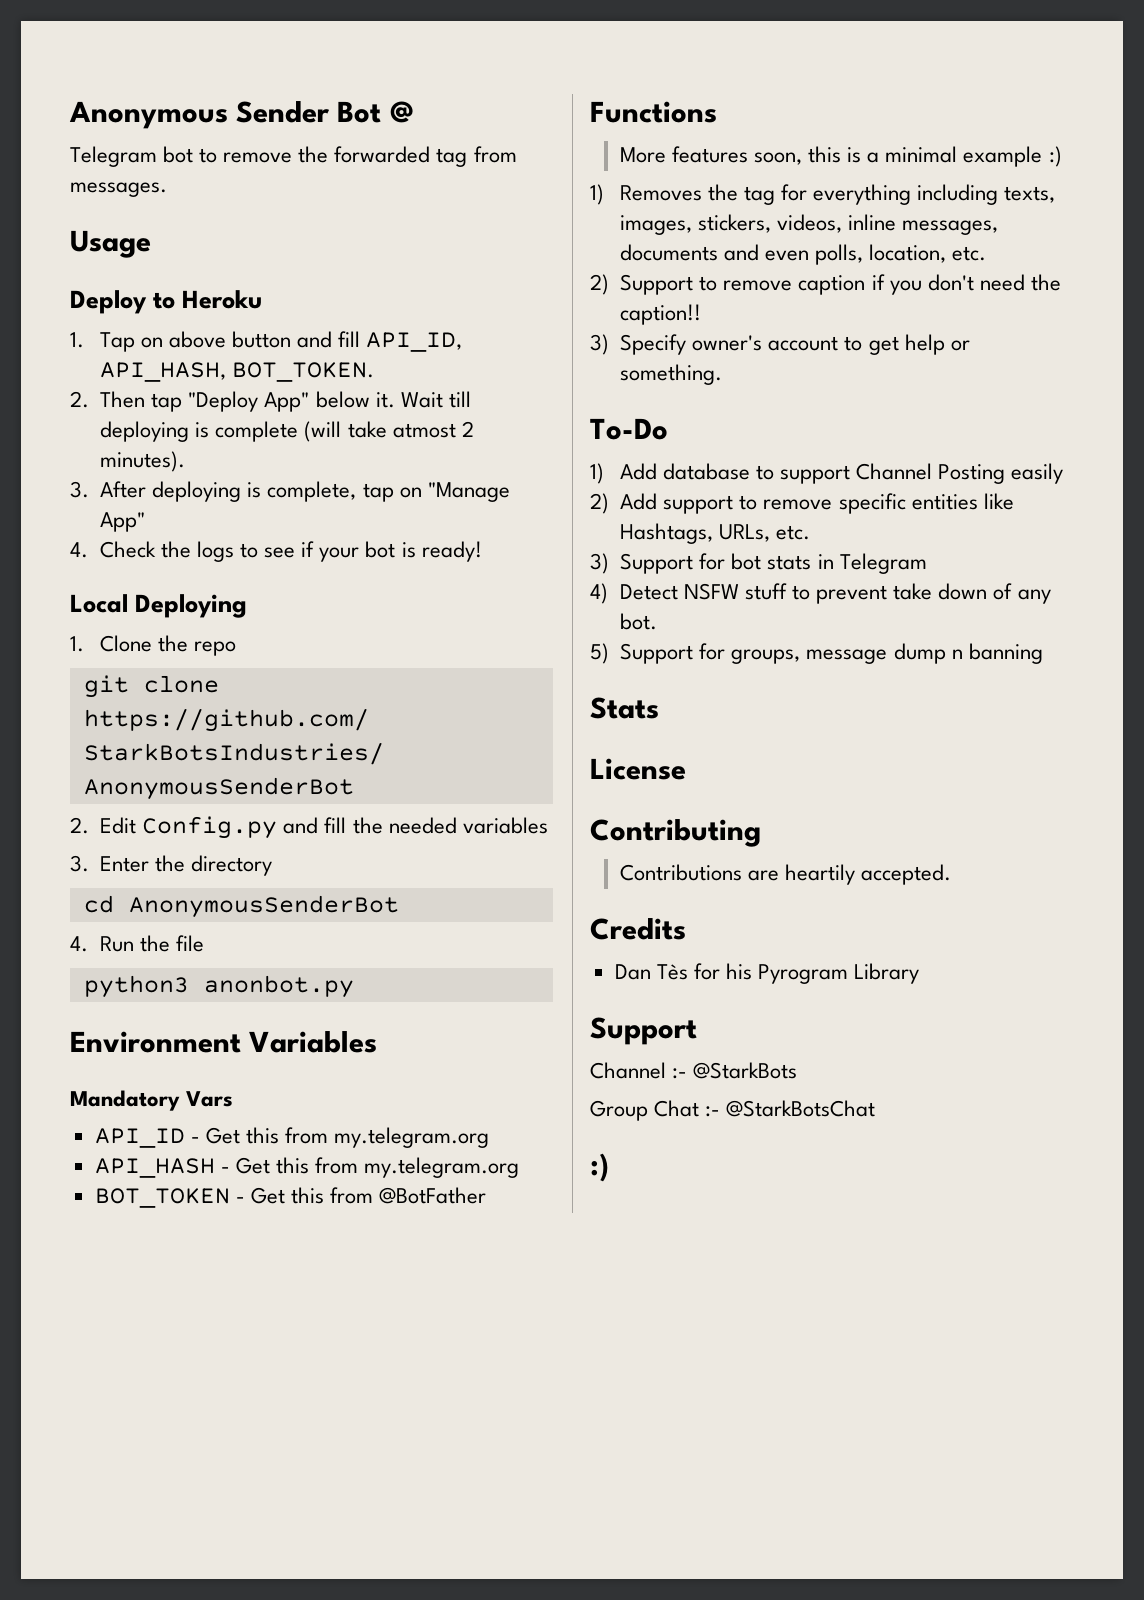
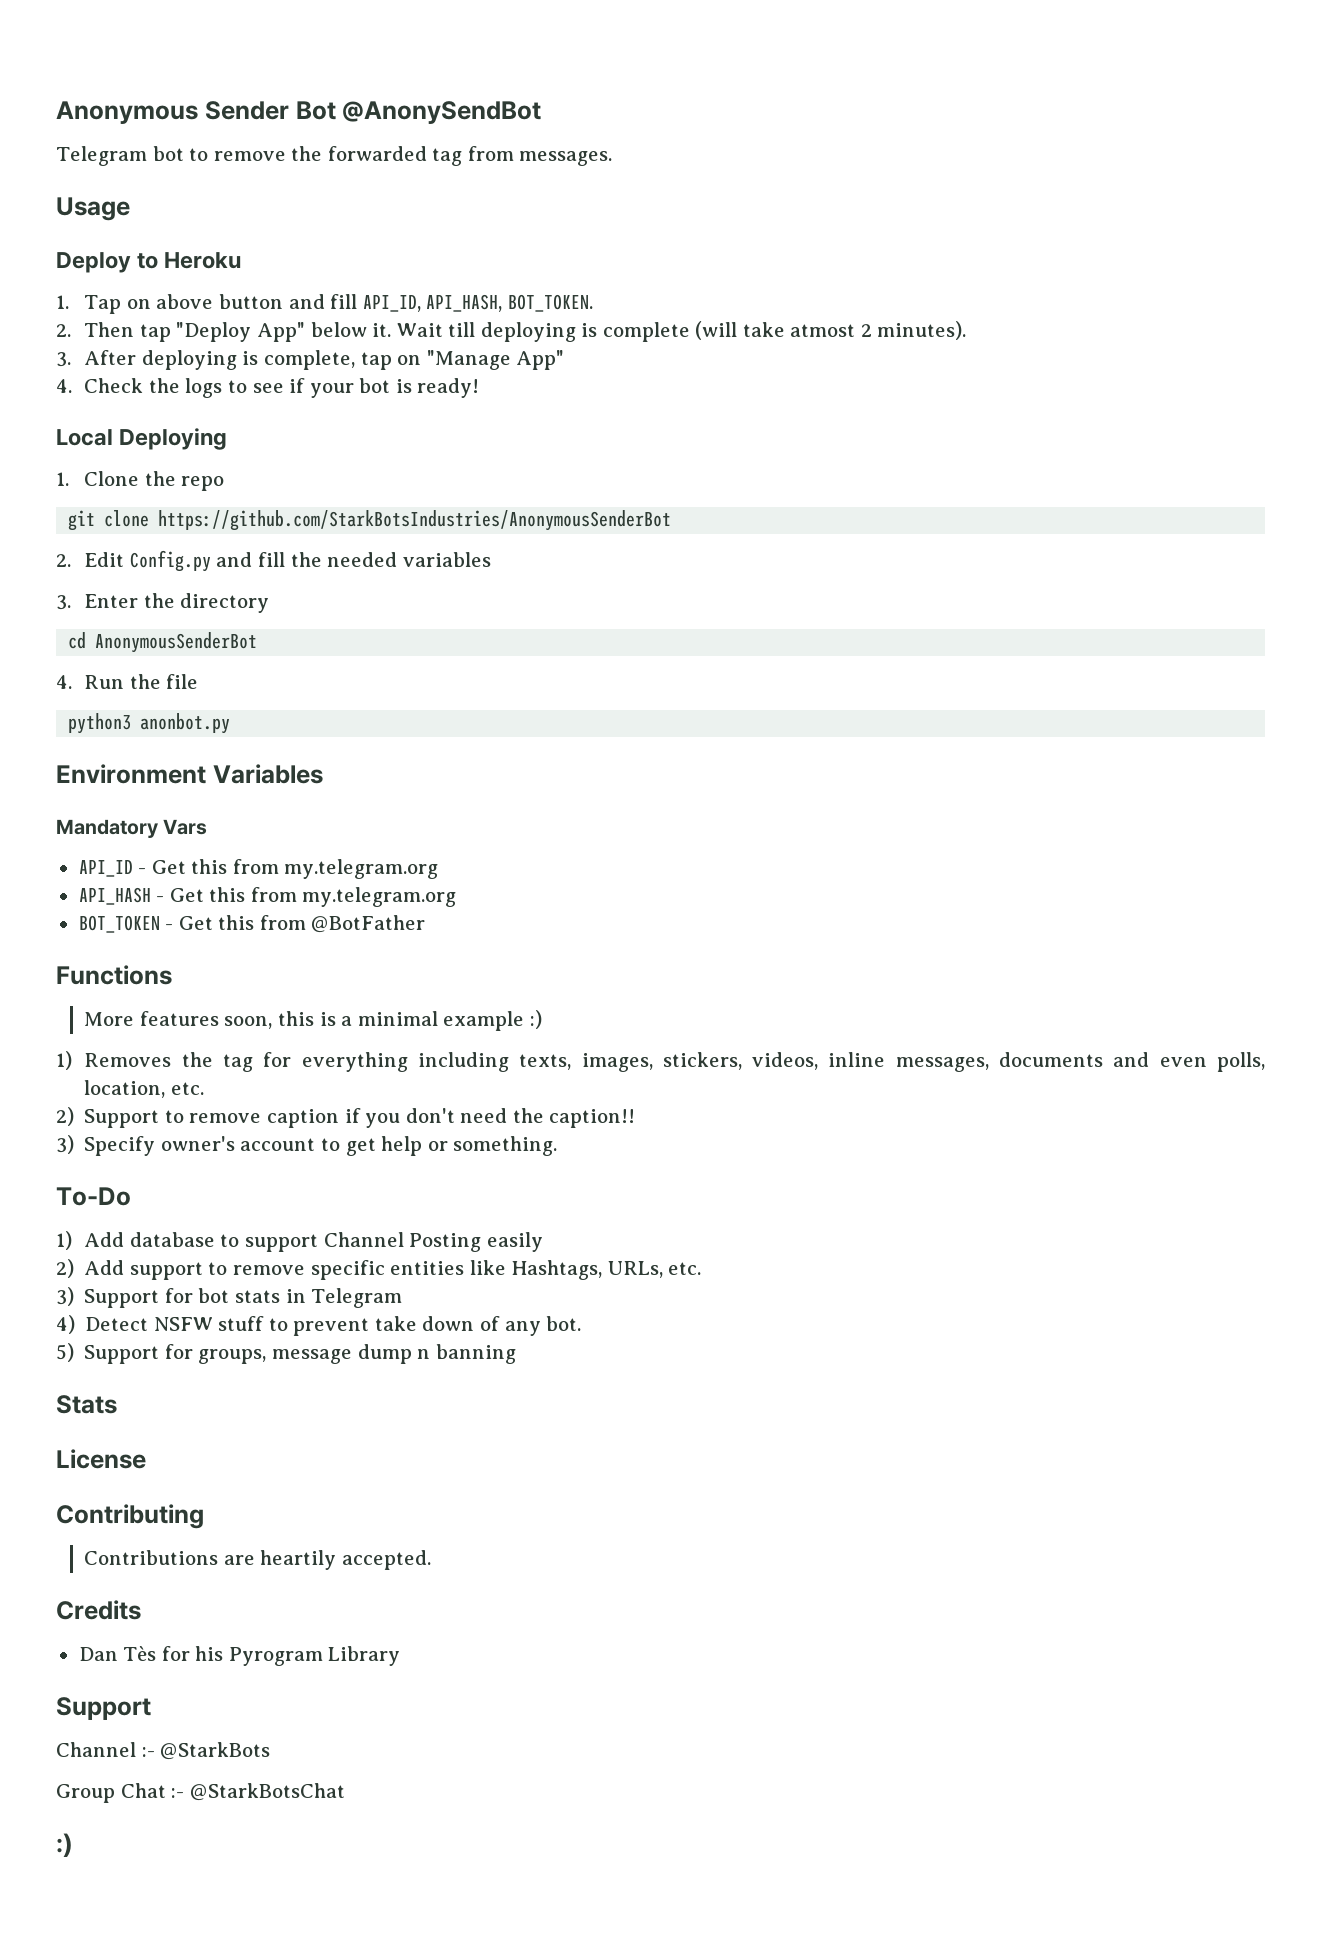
[389,101,413,123] @ -> [342,101,542,124] @AnonySendBot

